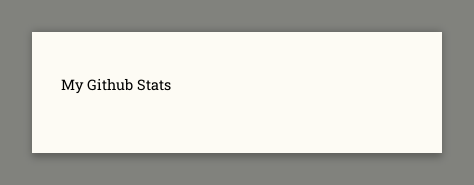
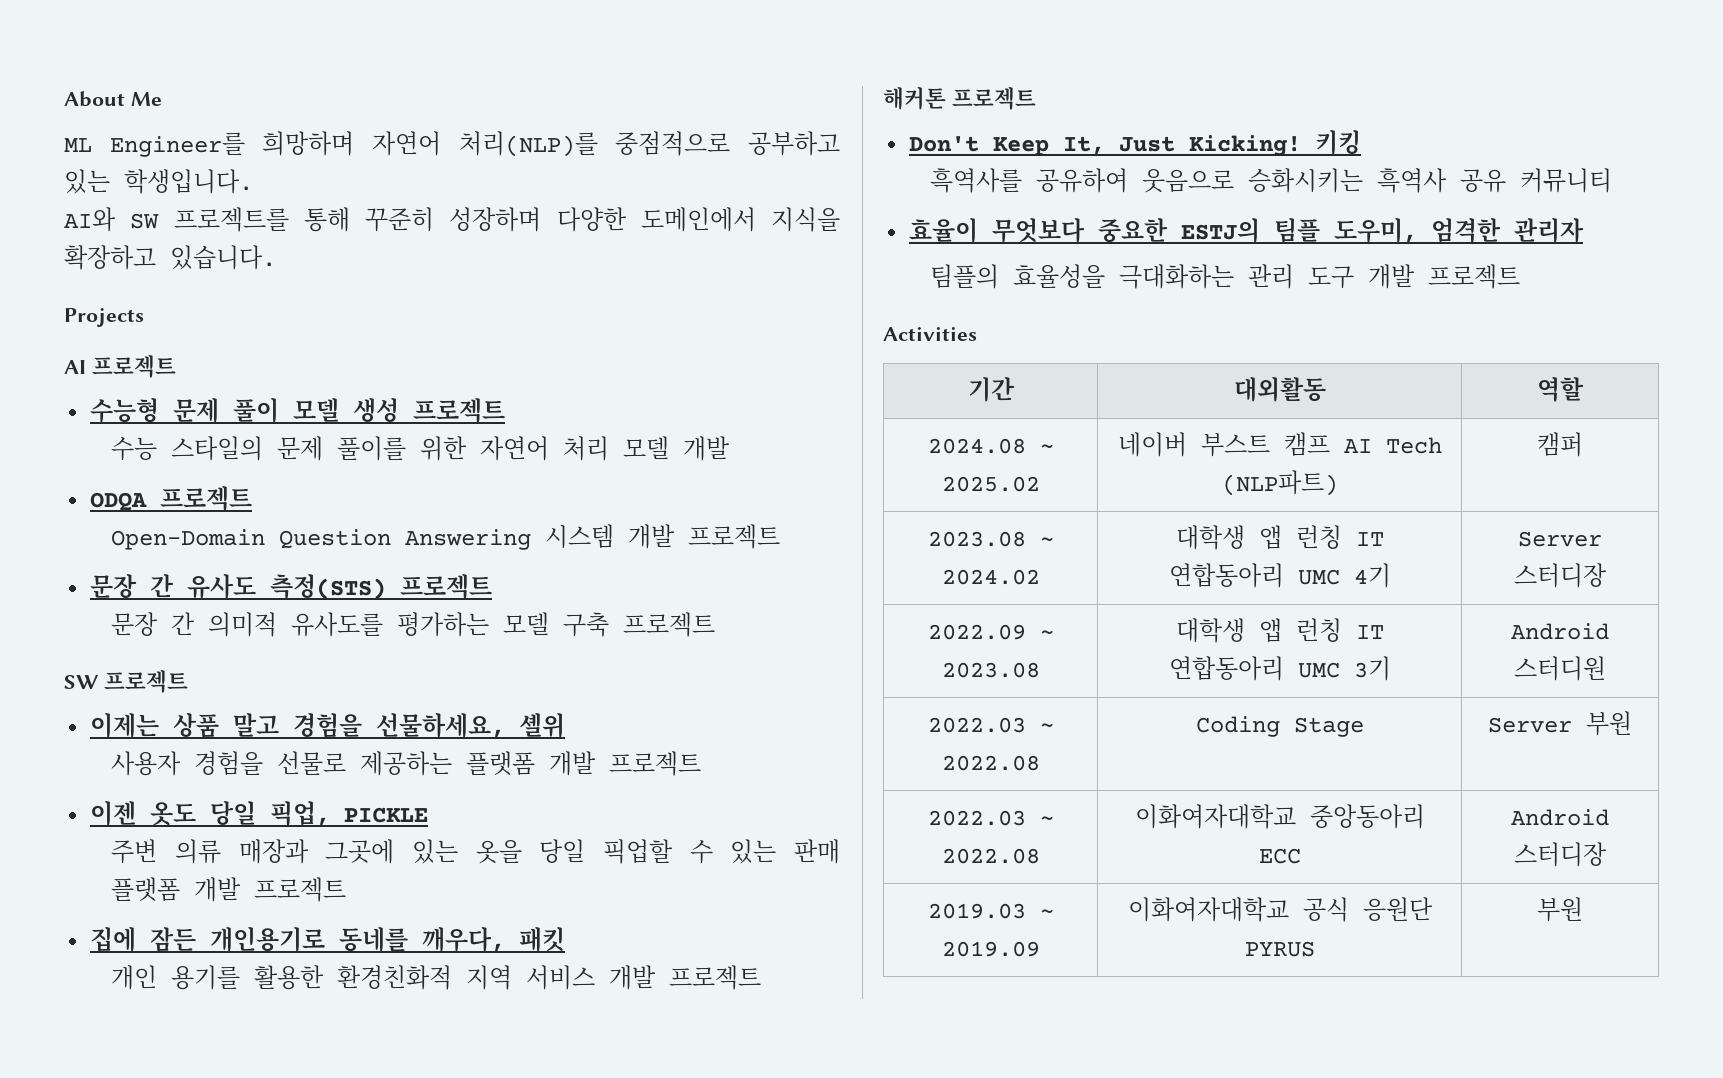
[61,78,171,94] My Github Stats -> [64,91,162,107] [64,131,840,157] [64,169,253,194] [64,207,840,232] [64,245,276,270] [64,308,144,327] [64,355,176,378] [90,398,506,423] [111,436,731,461] [90,486,253,511] [111,524,781,550] [90,574,493,600] [111,612,716,637] [64,670,188,693] [90,713,566,738] [111,751,702,776] [90,801,429,826] [111,839,840,864] [111,877,347,902] [90,927,566,952] [111,965,762,990] [883,87,1036,110] [909,130,1362,156] [930,168,1613,193] [909,218,1585,243] [930,264,1521,289] [883,327,977,341] [967,377,1015,402] [1233,377,1326,402] [1537,377,1584,402] [927,438,1054,454] [941,476,1040,492] [1117,432,1442,457] [1221,470,1338,496] [1537,432,1583,457] [927,531,1054,547] [941,569,1040,585] [1175,525,1384,550] [1168,563,1391,588] [1518,531,1602,547] [1514,563,1607,588] [927,624,1054,640] [941,662,1040,678] [1175,618,1384,643] [1168,656,1391,681] [1511,623,1609,640] [1514,656,1606,681] [927,717,1054,733] [941,755,1040,771] [1195,716,1364,737] [1488,711,1632,736] [927,810,1054,826] [941,848,1040,864] [1134,804,1425,829] [1258,848,1301,864] [1511,809,1609,826] [1514,842,1607,867] [927,903,1054,919] [941,941,1040,957] [1127,897,1433,922] [1244,941,1315,957] [1537,897,1583,922] About Me // ML Engineer를 희망하며 자연어 처리(NLP)를 중점적으로 공부하고 있는 학생입니다. // AI와 SW 프로젝트를 통해 꾸준히 성장하며 다양한 도메인에서 지식을 확장하고 있습니다. // Projects // AI 프로젝트 // 수능형 문제 풀이 모델 생성 프로젝트 // 수능 스타일의 문제 풀이를 위한 자연어 처리 모델 개발 // ODQA 프로젝트 // Open-Domain Question Answering 시스템 개발 프로젝트 // 문장 간 유사도 측정(STS) 프로젝트 // 문장 간 의미적 유사도를 평가하는 모델 구축 프로젝트 // SW 프로젝트 // 이제는 상품 말고 경험을 선물하세요, 셸위 // 사용자 경험을 선물로 제공하는 플랫폼 개발 프로젝트 // 이젠 옷도 당일 픽업, PICKLE // 주변 의류 매장과 그곳에 있는 옷을 당일 픽업할 수 있는 판매 플랫폼 개발 프로젝트 // 집에 잠든 개인용기로 동네를 깨우다, 패킷 // 개인 용기를 활용한 환경친화적 지역 서비스 개발 프로젝트 // 해커톤 프로젝트 // Don't Keep It, Just Kicking! 키킹 // 흑역사를 공유하여 웃음으로 승화시키는 흑역사 공유 커뮤니티 // 효율이 무엇보다 중요한 ESTJ의 팀플 도우미, 엄격한 관리자 // 팀플의 효율성을 극대화하는 관리 도구 개발 프로젝트 // Activities // 기간 | 대외활동 | 역할 // 2024.08 ~ 2025.02 | 네이버 부스트 캠프 AI Tech (NLP파트) | 캠퍼 // 2023.08 ~ 2024.02 | 대학생 앱 런칭 IT 연합동아리 UMC 4기 | Server 스터디장 // 2022.09 ~ 2023.08 | 대학생 앱 런칭 IT 연합동아리 UMC 3기 | Android 스터디원 // 2022.03 ~ 2022.08 | Coding Stage | Server 부원 // 2022.03 ~ 2022.08 | 이화여자대학교 중앙동아리 ECC | Android 스터디장 // 2019.03 ~ 2019.09 | 이화여자대학교 공식 응원단 PYRUS | 부원

